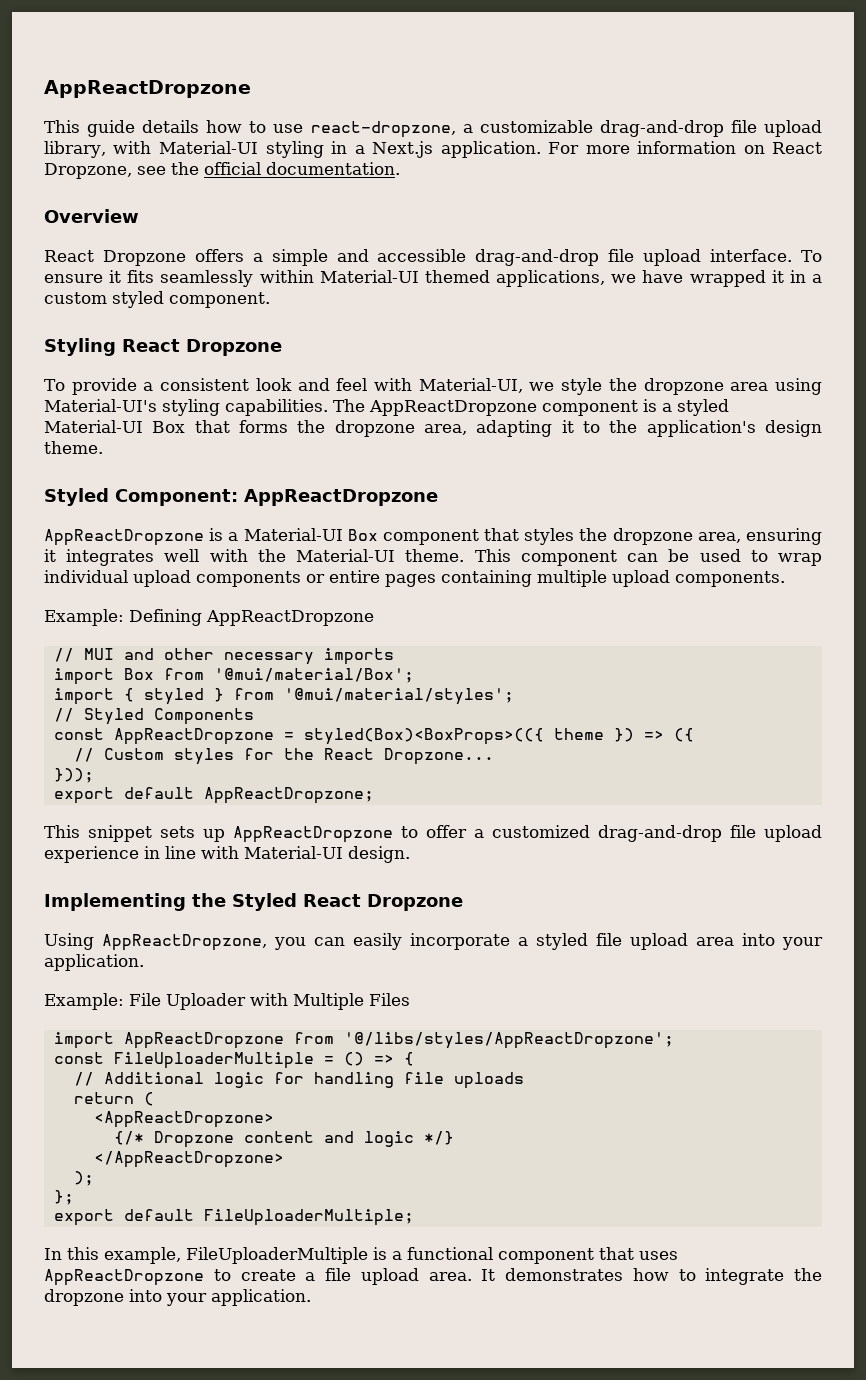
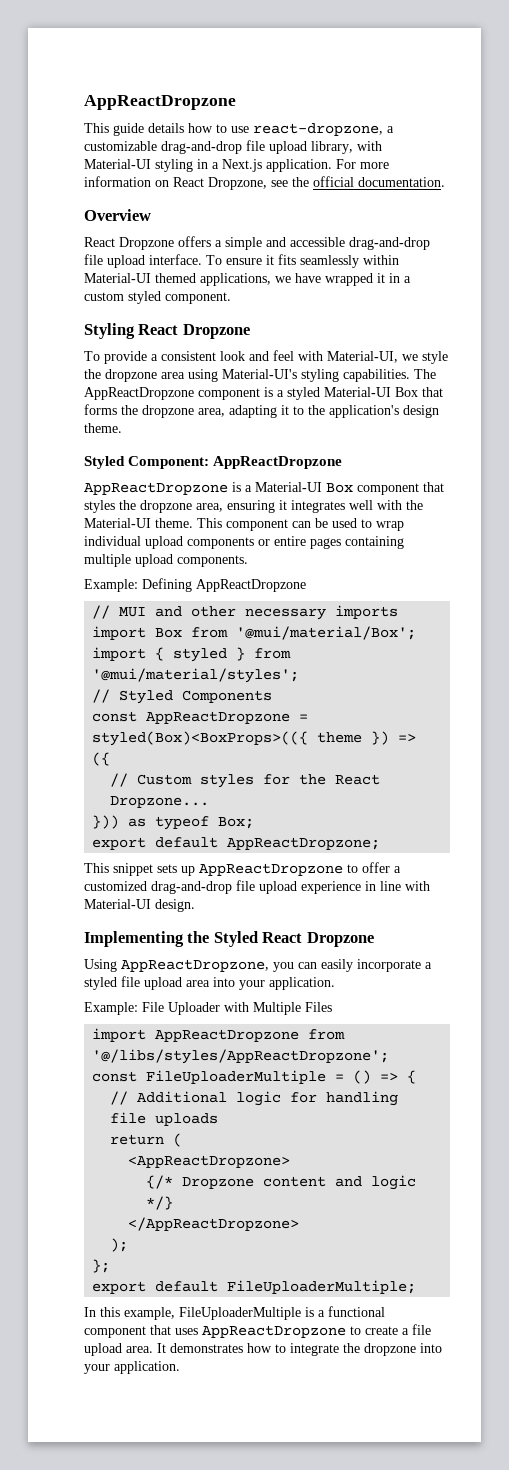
[53,768,94,783] })); -> [92,815,255,830] })) as typeof Box;

